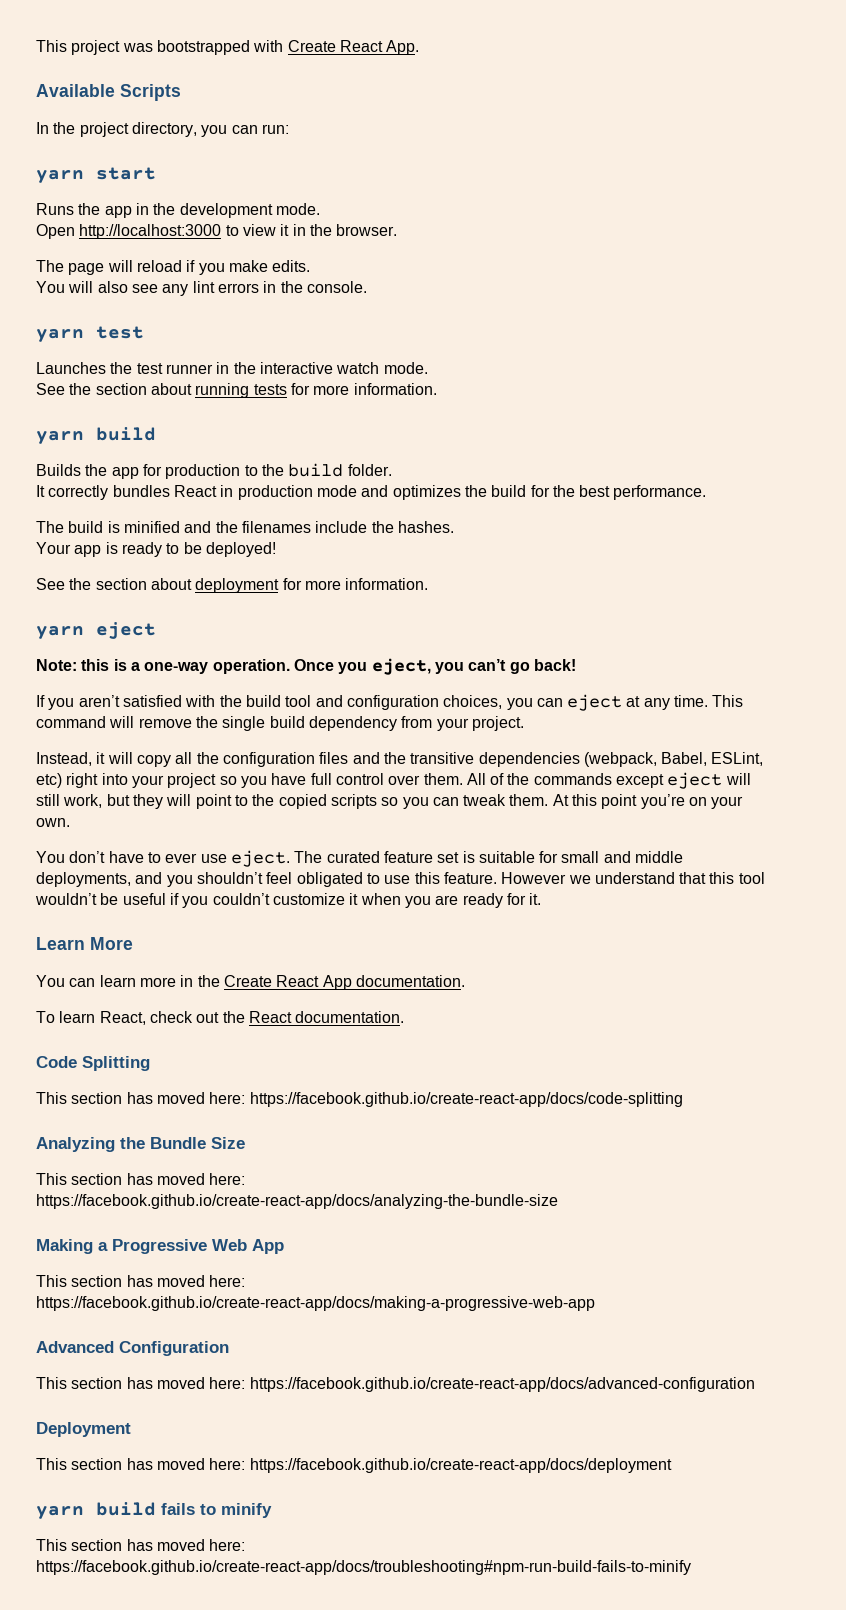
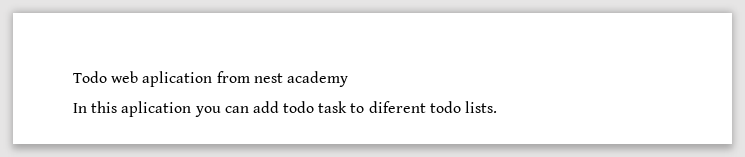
[36,40,420,55] [36,84,181,101] [36,122,289,137] [36,167,156,183] [36,203,320,218] [36,224,398,239] [36,260,311,275] [36,281,367,296] [36,326,144,342] [36,362,428,374] [36,383,437,398] [36,427,156,444] [36,463,392,479] [36,485,707,500] [36,521,454,533] [36,542,276,557] [36,578,429,593] [36,622,156,639] [36,658,576,675] [36,694,744,711] [36,716,524,731] [36,752,764,767] [36,772,751,789] [36,794,744,809] [36,818,70,827] [36,850,684,867] [36,872,765,887] [35,893,542,908] [36,937,133,950] [36,975,465,990] [36,1011,405,1025] [36,1056,150,1071] [36,1092,683,1107] [36,1137,245,1152] [36,1173,246,1185] [36,1194,558,1209] [36,1239,284,1254] [36,1275,246,1287] [36,1296,595,1311] [36,1341,229,1356] [36,1377,755,1392] [36,1422,131,1437] [36,1458,672,1473] [36,1502,272,1519] [36,1539,246,1551] [36,1560,691,1575] This project was bootstrapped with Create React App. // Available Scripts // In the project directory, you can run: // yarn start // Runs the app in the development mode. // Open http://localhost:3000 to view it in the browser. // The page will reload if you make edits. // You will also see any lint errors in the console. // yarn test // Launches the test runner in the interactive watch mode. // See the section about running tests for more information. // yarn build // Builds the app for production to the build folder. // It correctly bundles React in production mode and optimizes the build for the best performance. // The build is minified and the filenames include the hashes. // Your app is ready to be deployed! // See the section about deployment for more information. // yarn eject // Note: this is a one-way operation. Once you eject, you can’t go back! // If you aren’t satisfied with the build tool and configuration choices, you can eject at any time. This command will remove the single build dependency from your project. // Instead, it will copy all the configuration files and the transitive dependencies (webpack, Babel, ESLint, etc) right into your project so you have full control over them. All of the commands except eject will still work, but they will point to the copied scripts so you can tweak them. At this point you’re on your own. // You don’t have to ever use eject. The curated feature set is suitable for small and middle deployments, and you shouldn’t feel obligated to use this feature. However we understand that this tool wouldn’t be useful if you couldn’t customize it when you are ready for it. // Learn More // You can learn more in the Create React App documentation. // To learn React, check out the React documentation. // Code Splitting // This section has moved here: https://facebook.github.io/create-react-app/docs/code-splitting // Analyzing the Bundle Size // This section has moved here: https://facebook.github.io/create-react-app/docs/analyzing-the-bundle-size // Making a Progressive Web App // This section has moved here: https://facebook.github.io/create-react-app/docs/making-a-progressive-web-app // Advanced Configuration // This section has moved here: https://facebook.github.io/create-react-app/docs/advanced-configuration // Deployment // This section has moved here: https://facebook.github.io/create-react-app/docs/deployment // yarn build fails to minify // This section has moved here: https://facebook.github.io/create-react-app/docs/troubleshooting#npm-run-build-fails-to-minify -> [73,71,348,87] [73,101,498,117] Todo web aplication from nest academy // In this aplication you can add todo task to diferent todo lists.

